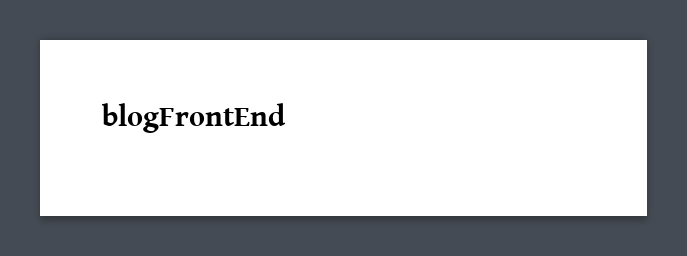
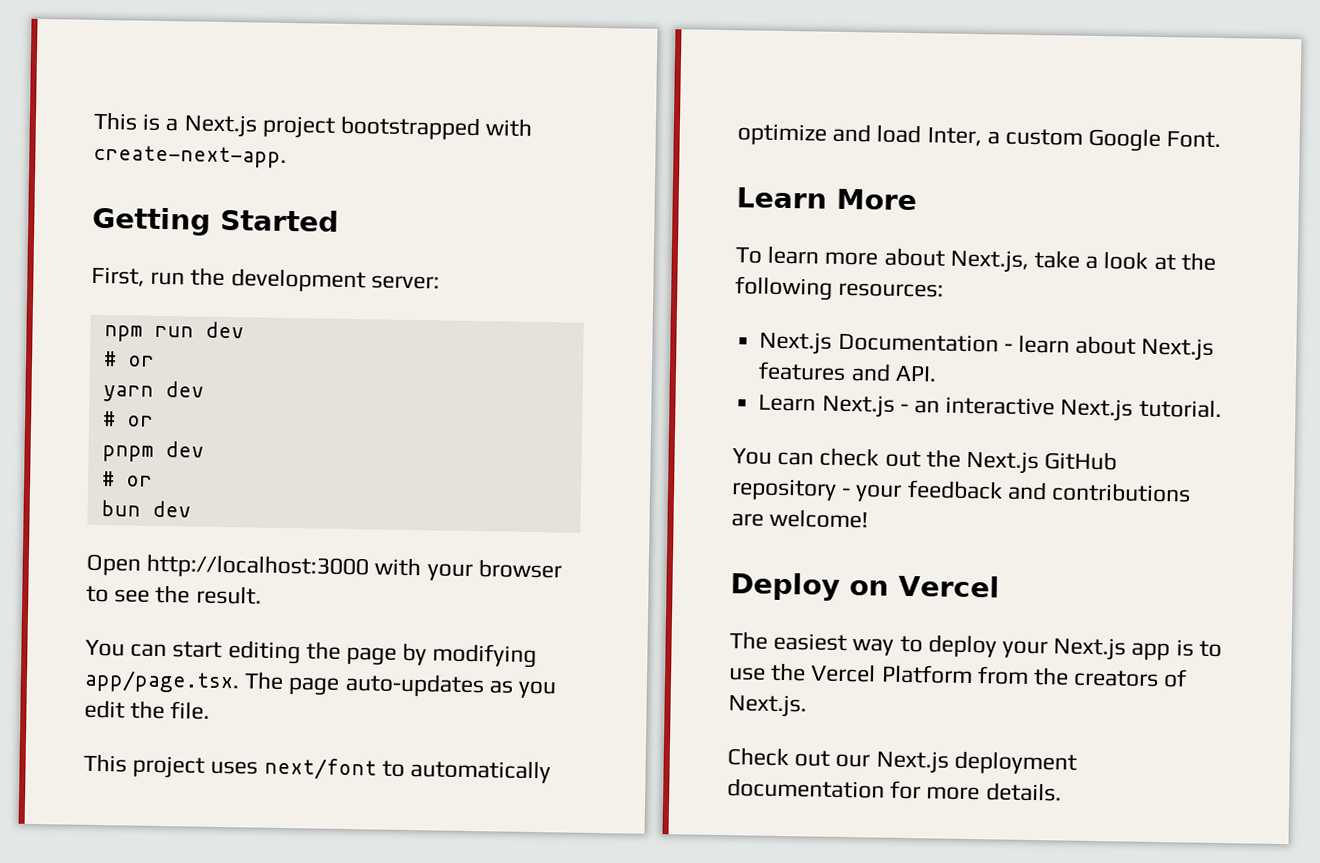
[102,103,286,133] blogFrontEnd -> [93,111,534,141] [93,144,287,168] [92,206,339,236] [91,266,440,293] [103,321,244,342] [102,351,155,367] [102,381,204,402] [102,411,154,427] [101,441,204,462] [101,471,153,487] [100,500,191,518] [86,553,562,582] [86,584,262,605] [85,639,538,669] [84,669,557,699] [84,699,211,720] [83,753,552,784] [737,123,1222,153] [736,187,917,211] [735,245,1216,273] [735,276,945,301] [759,331,1215,361] [758,361,937,382] [758,394,1222,422] [732,447,1118,475] [731,478,1192,503] [731,508,869,529] [730,572,1000,601] [729,631,1222,661] [729,662,1188,688] [728,694,807,718] [727,747,1077,775] [727,778,1062,802] This is a Next.js project bootstrapped with create-next-app. // Getting Started // First, run the development server: // npm run dev // # or // yarn dev // # or // pnpm dev // # or // bun dev // Open http://localhost:3000 with your browser to see the result. // You can start editing the page by modifying app/page.tsx. The page auto-updates as you edit the file. // This project uses next/font to automatically optimize and load Inter, a custom Google Font. // Learn More // To learn more about Next.js, take a look at the following resources: // Next.js Documentation - learn about Next.js features and API. // Learn Next.js - an interactive Next.js tutorial. // You can check out the Next.js GitHub repository - your feedback and contributions are welcome! // Deploy on Vercel // The easiest way to deploy your Next.js app is to use the Vercel Platform from the creators of Next.js. // Check out our Next.js deployment documentation for more details.

